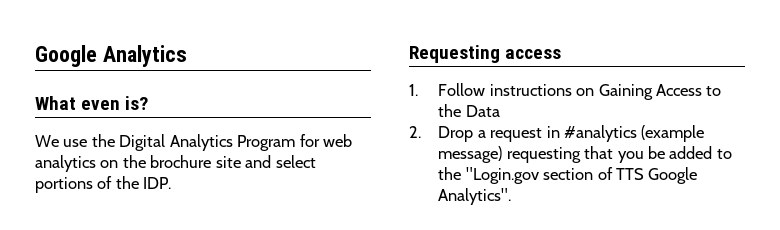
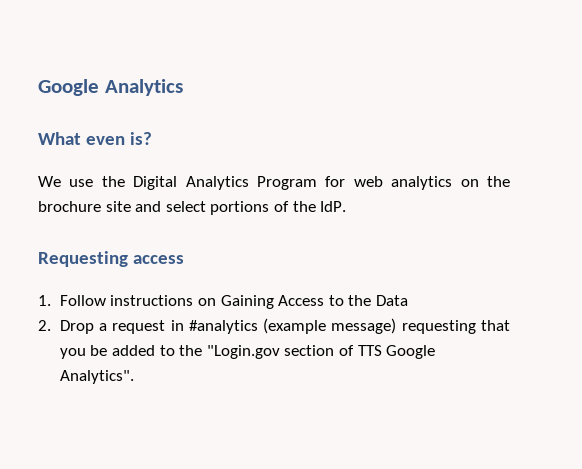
[143,177,172,189] IDP. -> [320,201,347,212] IdP.

